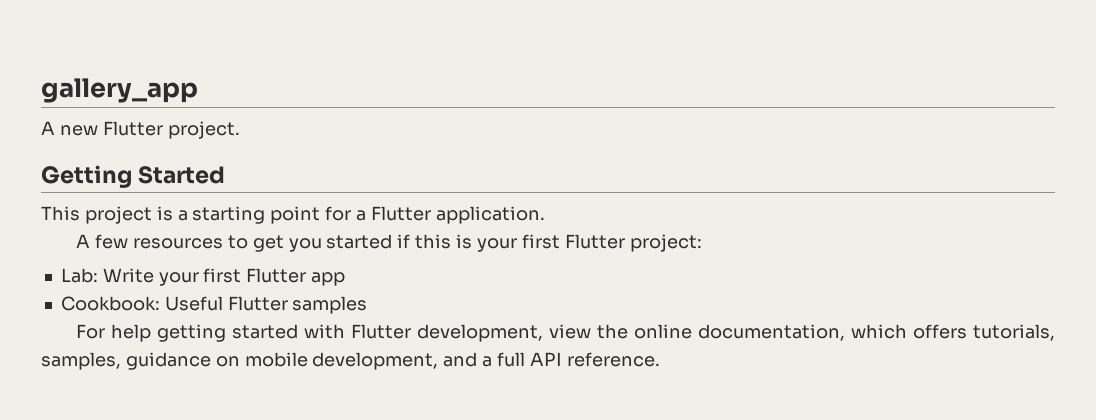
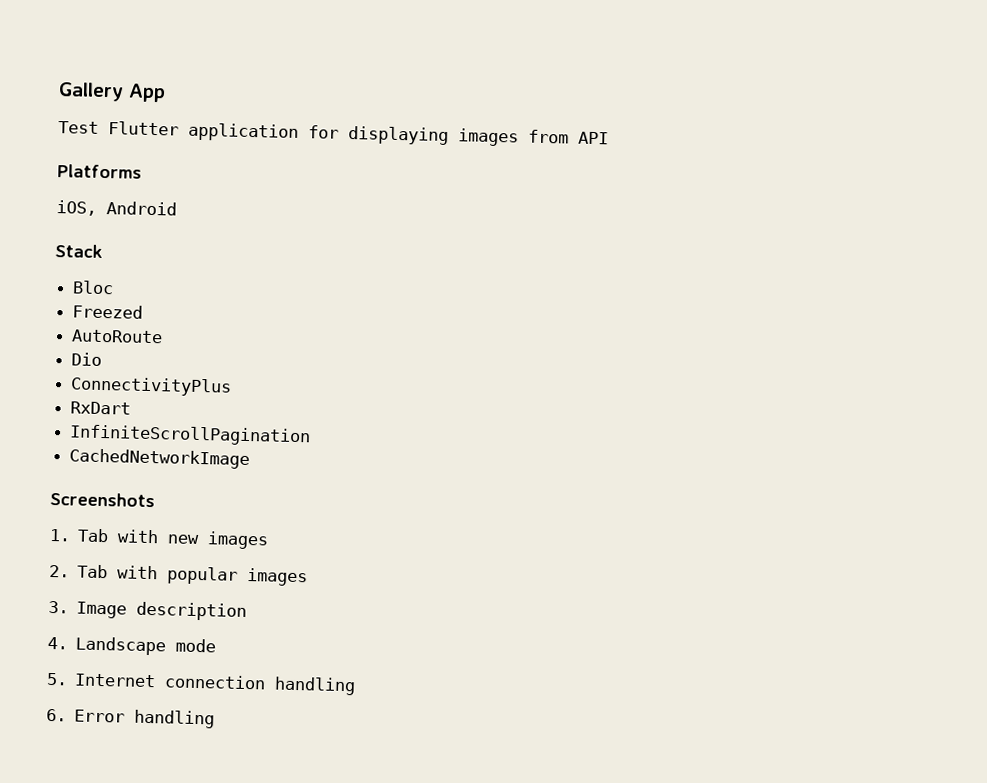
[41,78,198,103] [41,121,240,139] [41,165,226,188] [41,206,545,224] [76,234,702,252] [60,268,346,286] [60,296,368,314] [76,324,1055,342] [41,352,660,370] gallery_app // A new Flutter project. // Getting Started // This project is a starting point for a Flutter application. // A few resources to get you started if this is your first Flutter project: // Lab: Write your first Flutter app // Cookbook: Useful Flutter samples // For help getting started with Flutter development, view the online documentation, which offers tutorials, samples, guidance on mobile development, and a full API reference. -> [58,82,166,103] [58,121,609,147] [57,164,142,179] [56,200,177,216] [55,244,103,258] [72,280,115,295] [72,304,144,319] [71,329,164,344] [71,352,103,367] [70,376,233,397] [70,401,132,415] [69,424,312,447] [69,448,251,470] [50,491,155,508] [49,528,270,550] [49,564,309,587] [48,600,248,622] [47,636,217,656] [46,672,357,696] [46,708,216,729] Gallery App // Test Flutter application for displaying images from API // Platforms // iOS, Android // Stack // Bloc // Freezed // AutoRoute // Dio // ConnectivityPlus // RxDart // InfiniteScrollPagination // CachedNetworkImage // Screenshots // 1. Tab with new images // 2. Tab with popular images // 3. Image description // 4. Landscape mode // 5. Internet connection handling // 6. Error handling

